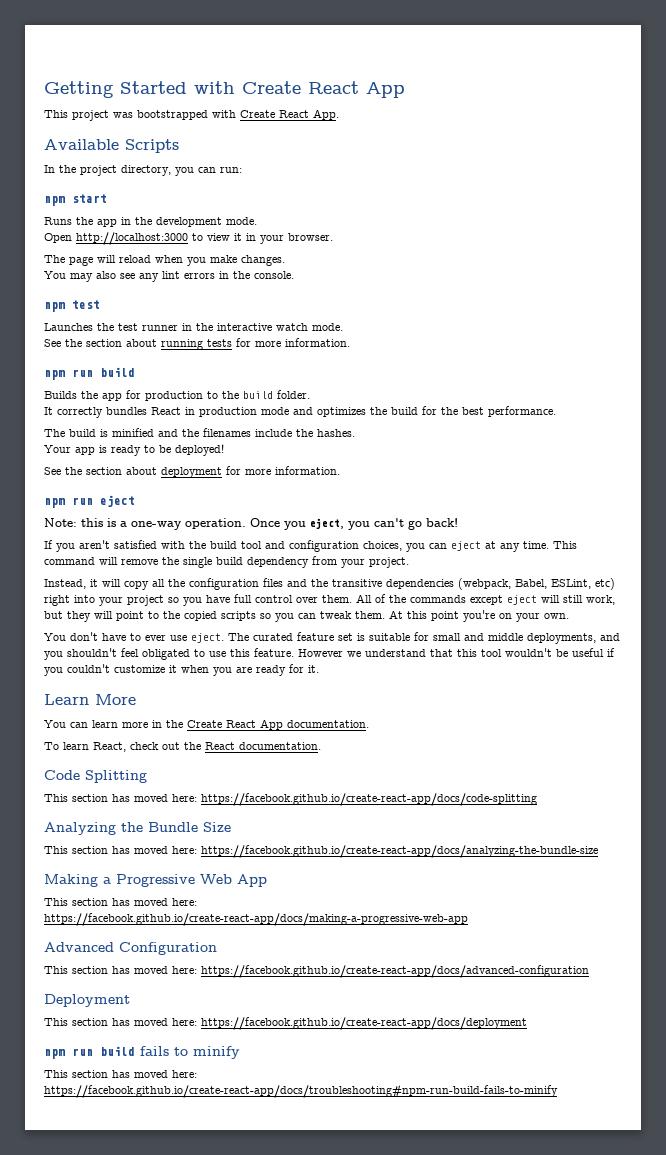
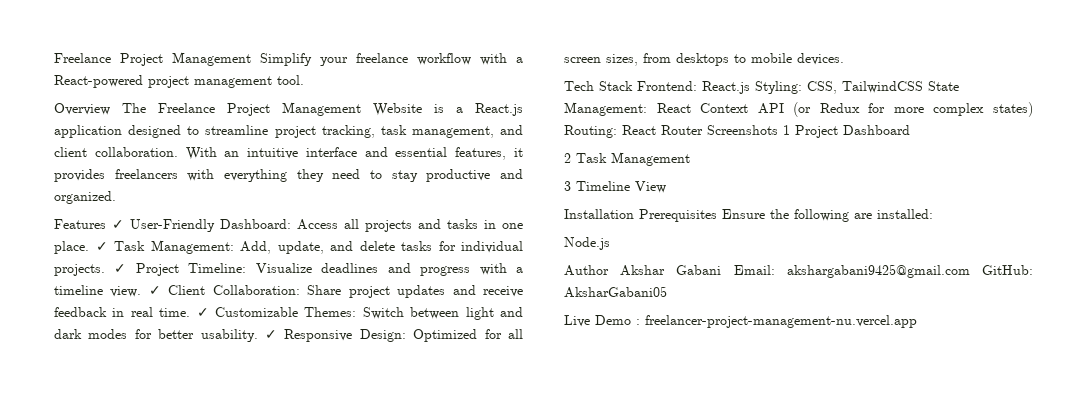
[44,81,405,98] [44,109,339,121] [44,139,179,153] [44,165,242,176] [44,194,107,206] [44,217,257,227] [44,232,333,245] [44,255,285,266] [44,271,294,282] [44,300,100,312] [44,323,343,331] [44,338,350,350] [44,367,135,380] [44,390,310,401] [44,406,556,418] [44,428,355,437] [44,444,224,456] [44,466,340,478] [44,495,135,508] [44,518,458,530] [44,540,577,552] [44,556,409,568] [44,578,615,590] [44,594,615,606] [44,610,569,622] [44,632,620,644] [44,648,615,660] [44,664,319,676] [44,694,136,705] [44,719,369,730] [44,742,321,752] [44,770,147,783] [44,793,537,806] [44,822,231,835] [44,845,598,858] [44,874,267,887] [44,898,197,906] [44,913,468,926] [44,942,217,955] [44,965,589,978] [44,994,130,1007] [44,1017,527,1030] [44,1046,240,1059] [44,1070,197,1078] [44,1084,558,1098] Getting Started with Create React App // This project was bootstrapped with Create React App. // Available Scripts // In the project directory, you can run: // npm start // Runs the app in the development mode. // Open http://localhost:3000 to view it in your browser. // The page will reload when you make changes. // You may also see any lint errors in the console. // npm test // Launches the test runner in the interactive watch mode. // See the section about running tests for more information. // npm run build // Builds the app for production to the build folder. // It correctly bundles React in production mode and optimizes the build for the best performance. // The build is minified and the filenames include the hashes. // Your app is ready to be deployed! // See the section about deployment for more information. // npm run eject // Note: this is a one-way operation. Once you eject, you can't go back! // If you aren't satisfied with the build tool and configuration choices, you can eject at any time. This command will remove the single build dependency from your project. // Instead, it will copy all the configuration files and the transitive dependencies (webpack, Babel, ESLint, etc) right into your project so you have full control over them. All of the commands except eject will still work, but they will point to the copied scripts so you can tweak them. At this point you're on your own. // You don't have to ever use eject. The curated feature set is suitable for small and middle deployments, and you shouldn't feel obligated to use this feature. However we understand that this tool wouldn't be useful if you couldn't customize it when you are ready for it. // Learn More // You can learn more in the Create React App documentation. // To learn React, check out the React documentation. // Code Splitting // This section has moved here: https://facebook.github.io/create-react-app/docs/code-splitting // Analyzing the Bundle Size // This section has moved here: https://facebook.github.io/create-react-app/docs/analyzing-the-bundle-size // Making a Progressive Web App // This section has moved here: https://facebook.github.io/create-react-app/docs/making-a-progressive-web-app // Advanced Configuration // This section has moved here: https://facebook.github.io/create-react-app/docs/advanced-configuration // Deployment // This section has moved here: https://facebook.github.io/create-react-app/docs/deployment // npm run build fails to minify // This section has moved here: https://facebook.github.io/create-react-app/docs/troubleshooting#npm-run-build-fails-to-minify -> [54,52,523,66] [54,75,304,88] [54,102,523,116] [54,125,523,138] [54,147,523,160] [54,169,523,182] [54,191,116,204] [54,219,523,232] [54,240,523,254] [54,263,524,276] [54,285,523,298] [54,307,523,320] [54,329,523,342] [564,53,844,66] [564,81,959,94] [564,102,1033,117] [564,125,910,138] [564,152,690,166] [564,181,666,193] [564,209,933,222] [564,237,610,250] [564,264,1033,278] [564,286,667,298] [564,315,917,328] Freelance Project Management Simplify your freelance workflow with a React-powered project management tool. // Overview The Freelance Project Management Website is a React.js application designed to streamline project tracking, task management, and client collaboration. With an intuitive interface and essential features, it provides freelancers with everything they need to stay productive and organized. // Features ✓ User-Friendly Dashboard: Access all projects and tasks in one place. ✓ Task Management: Add, update, and delete tasks for individual projects. ✓ Project Timeline: Visualize deadlines and progress with a timeline view. ✓ Client Collaboration: Share project updates and receive feedback in real time. ✓ Customizable Themes: Switch between light and dark modes for better usability. ✓ Responsive Design: Optimized for all screen sizes, from desktops to mobile devices. // Tech Stack Frontend: React.js Styling: CSS, TailwindCSS State Management: React Context API (or Redux for more complex states) Routing: React Router Screenshots 1 Project Dashboard // 2 Task Management // 3 Timeline View // Installation Prerequisites Ensure the following are installed: // Node.js // Author Akshar Gabani Email: akshargabani9425@gmail.com GitHub: AksharGabani05 // Live Demo : freelancer-project-management-nu.vercel.app

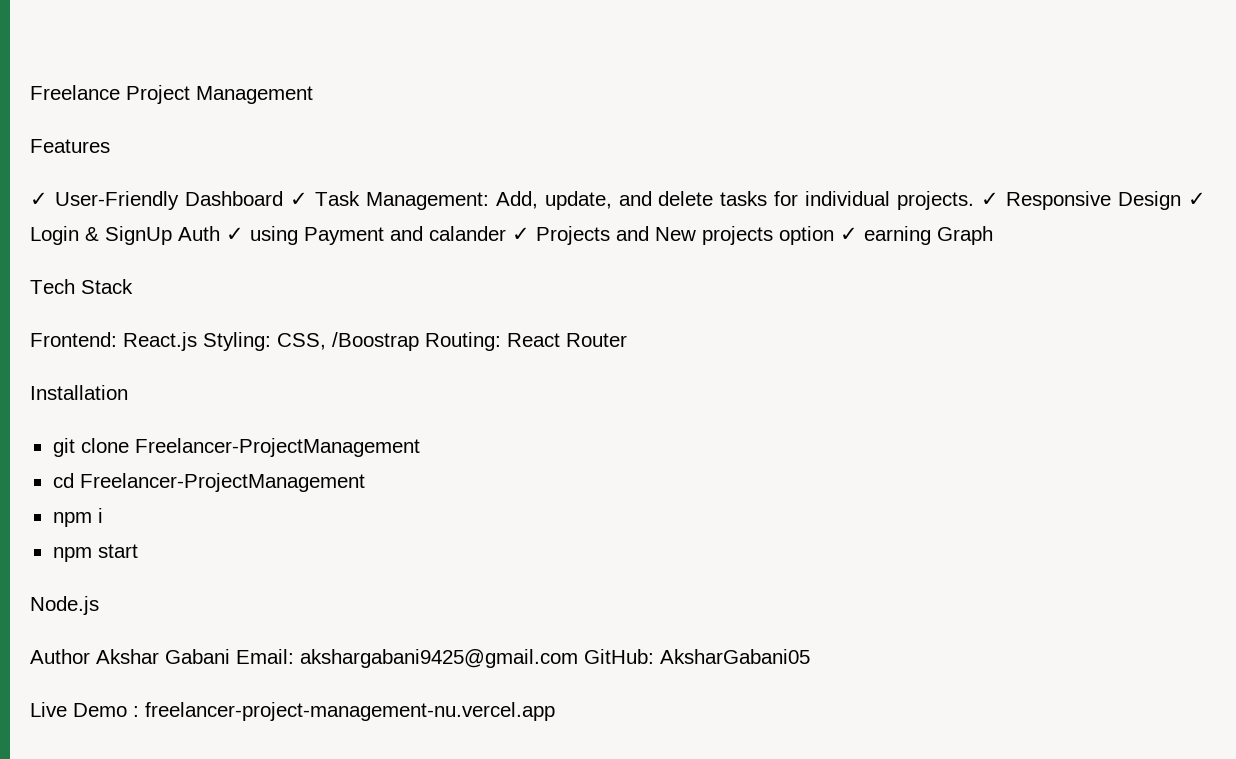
[54,52,523,66] [54,75,304,88] [54,102,523,116] [54,125,523,138] [54,147,523,160] [54,169,523,182] [54,191,116,204] Freelance Project Management Simplify your freelance workflow with a React-powered project management tool. // Overview The Freelance Project Management Website is a React.js application designed to streamline project tracking, task management, and client collaboration. With an intuitive interface and essential features, it provides freelancers with everything they need to stay productive and organized. -> [30,85,313,104] Freelance Project Management
(106, 224) none -> (110, 146) //
[220,219,523,232] [54,241,89,254] Dashboard: Access all projects and tasks in one place. -> [184,191,283,206] Dashboard
[135,263,524,276] [54,285,523,298] [54,307,523,320] [54,329,523,342] [564,53,844,66] Project Timeline: Visualize deadlines and progress with a timeline view. ✓ Client Collaboration: Share project updates and receive feedback in real time. ✓ Customizable Themes: Switch between light and dark modes for better usability. ✓ Responsive Design: Optimized for all screen sizes, from desktops to mobile devices. -> [1006,191,1207,210] [30,226,993,245] Responsive Design ✓ Login & SignUp Auth ✓ using Payment and calander ✓ Projects and New projects option ✓ earning Graph
(633, 86) none -> (133, 286) //
[842,81,959,93] [564,102,1033,117] [564,125,910,138] [564,152,690,166] [564,181,666,193] [564,209,933,222] TailwindCSS State Management: React Context API (or Redux for more complex states) Routing: React Router Screenshots 1 Project Dashboard // 2 Task Management // 3 Timeline View // Installation Prerequisites Ensure the following are installed: -> [332,332,627,351] [30,385,128,400] [52,438,420,457] [52,473,365,492] [52,508,103,527] [52,544,138,562] /Boostrap Routing: React Router // Installation // git clone Freelancer-ProjectManagement // cd Freelancer-ProjectManagement // npm i // npm start

